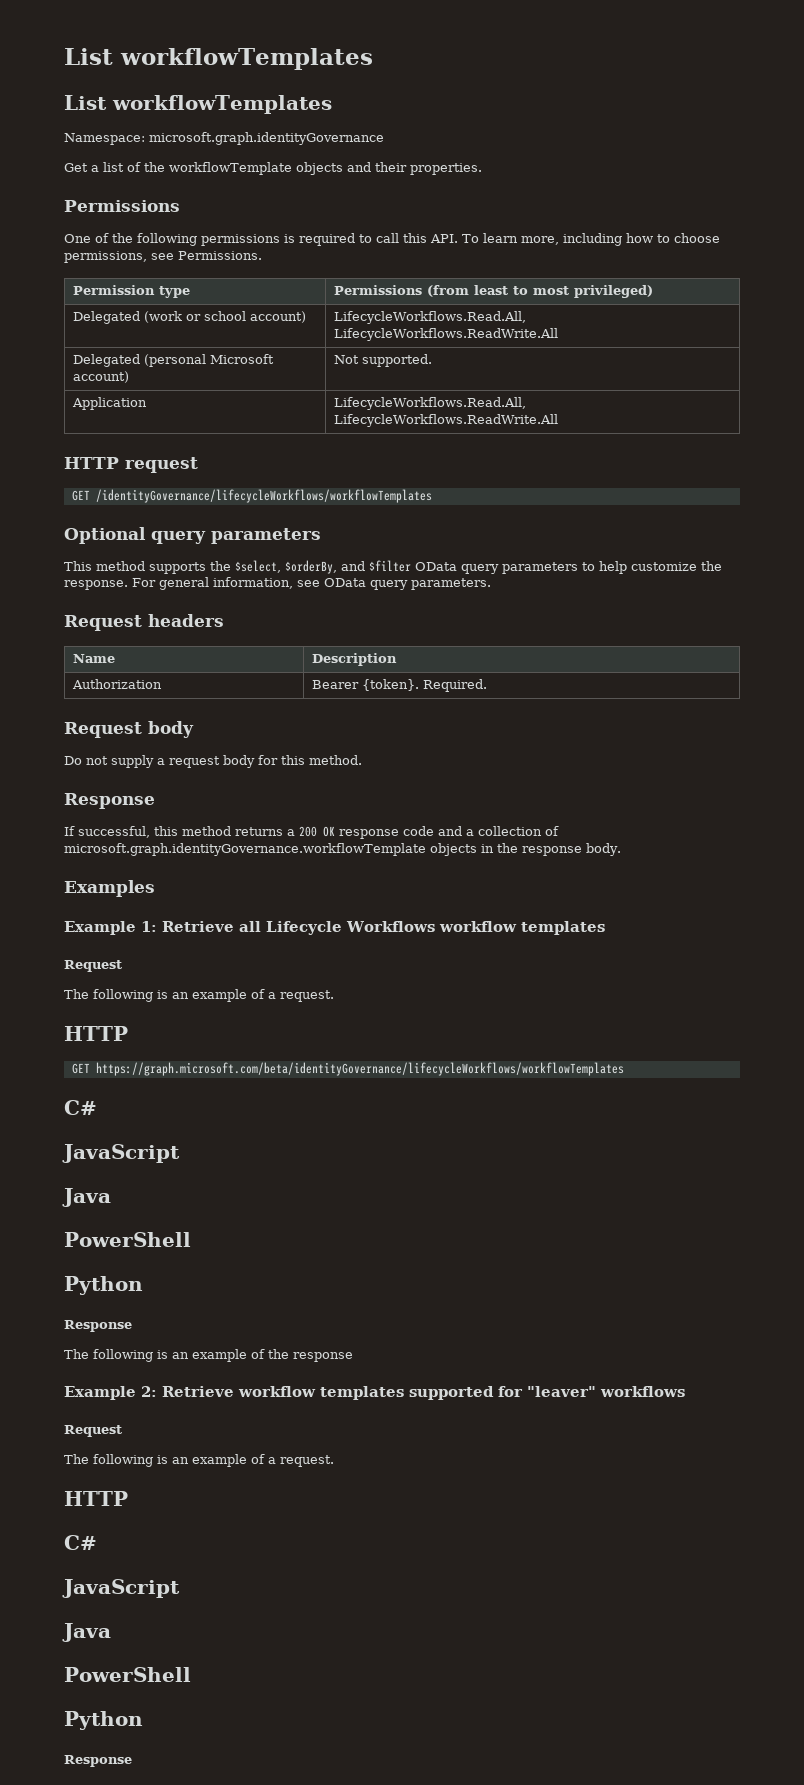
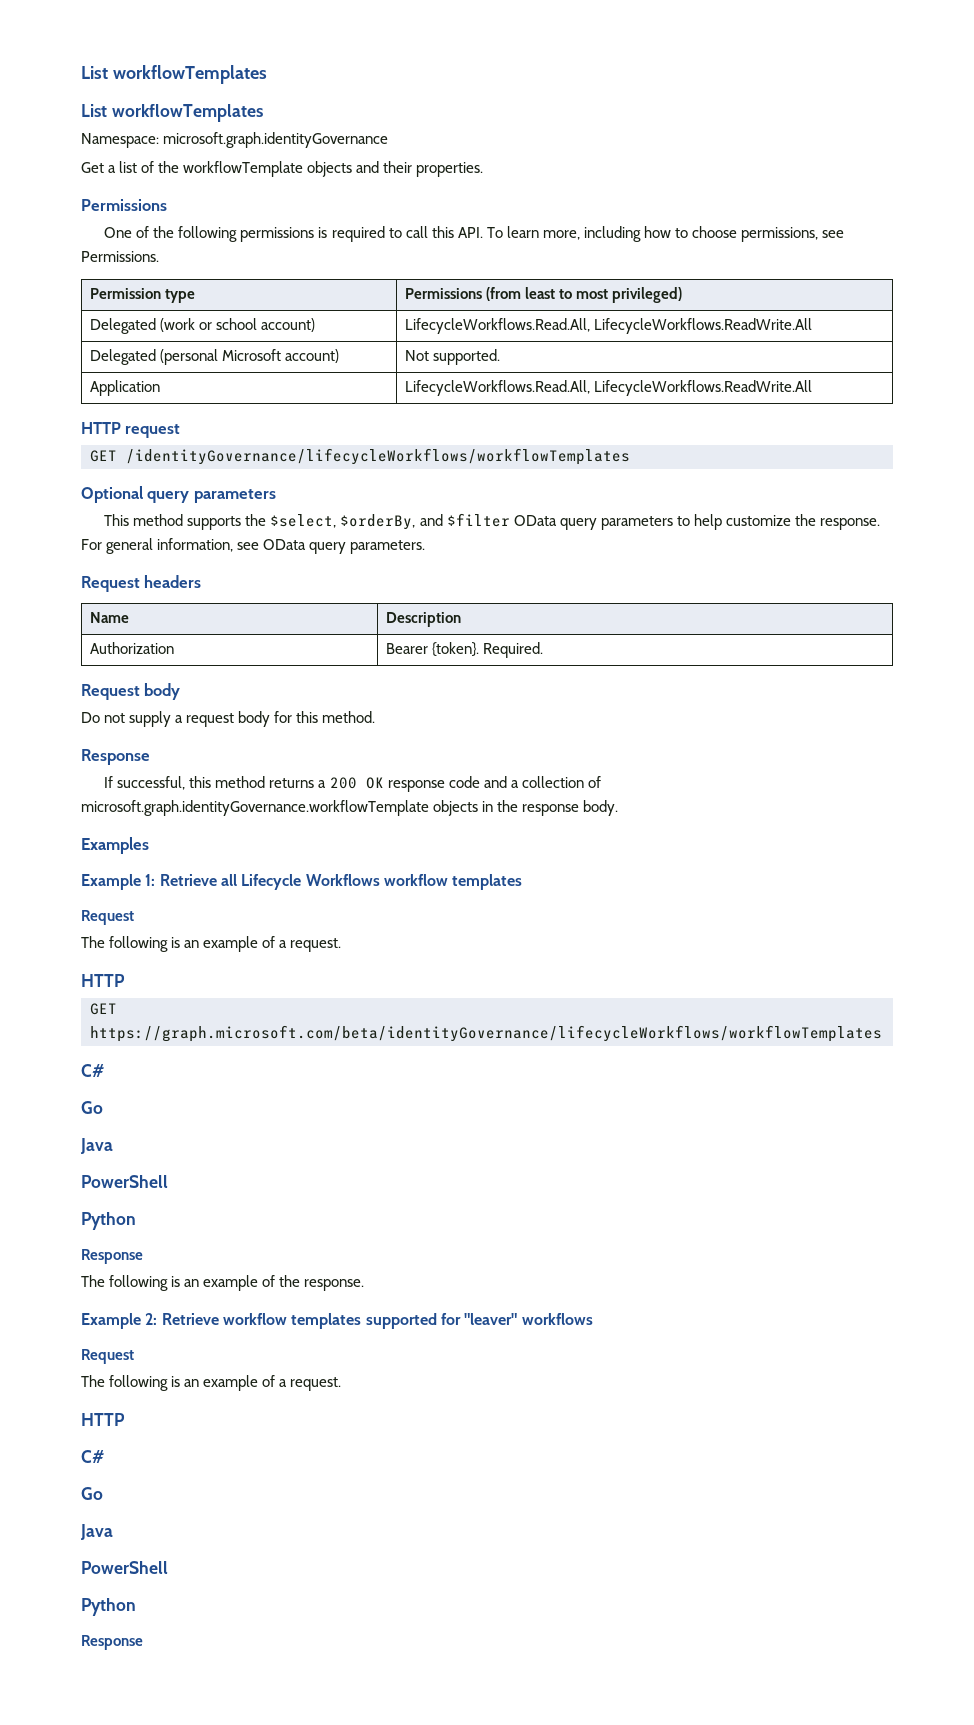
[62,1144,180,1163] JavaScript -> [81,1101,103,1114] Go
[293,1352,353,1362] response -> [304,1279,365,1291] response.
[62,1579,180,1598] JavaScript -> [81,1487,103,1500] Go

